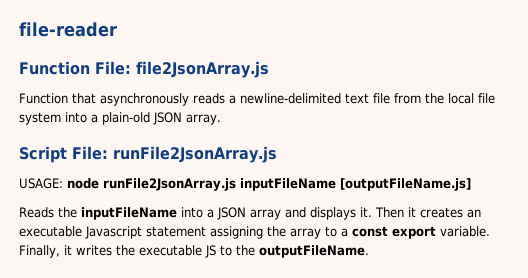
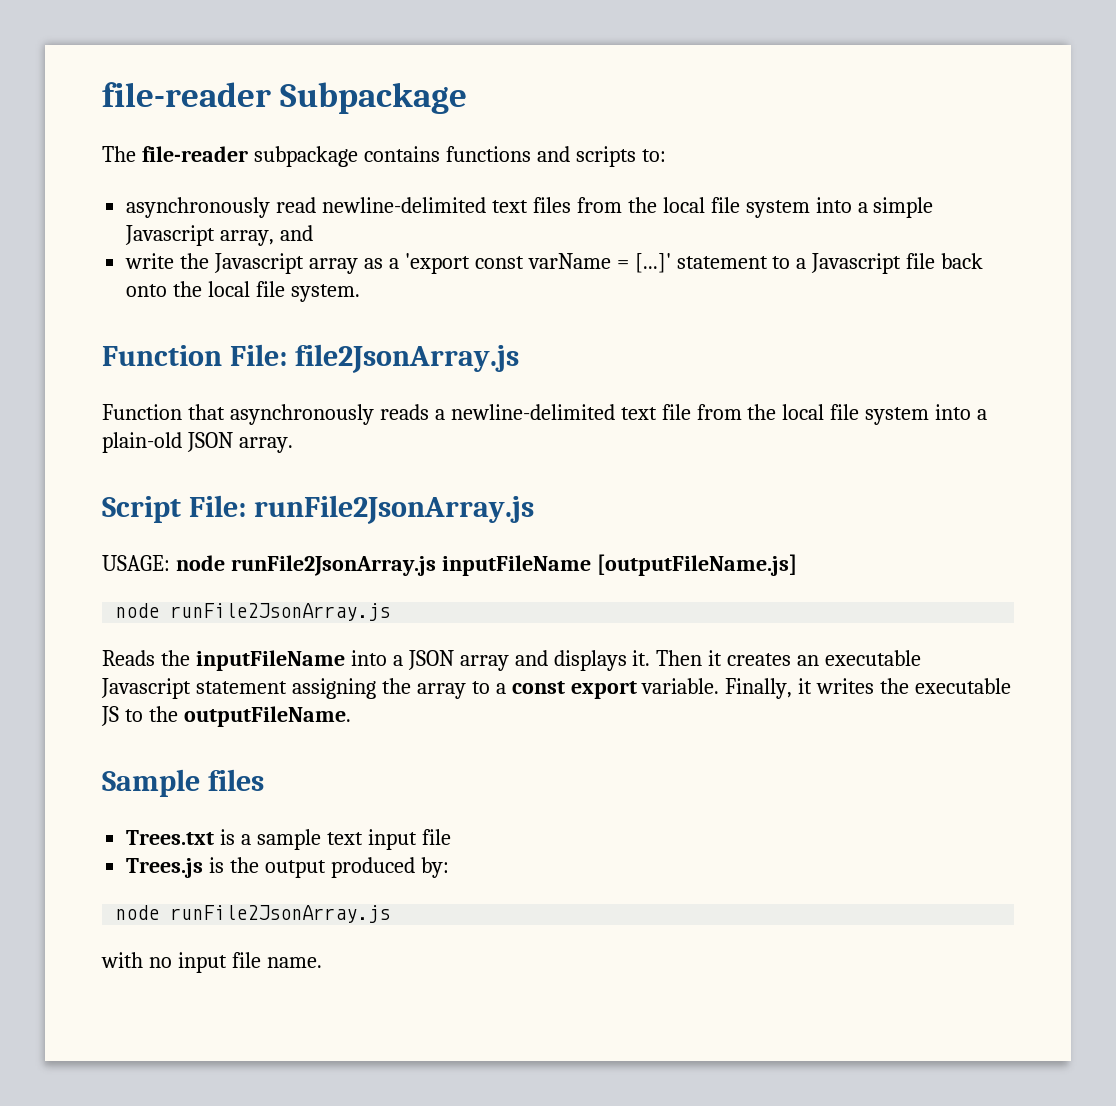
[19,22,117,37] file-reader -> [102,82,468,114] [102,146,666,167] [126,197,934,218] [125,225,314,246] [125,253,984,274] [126,281,360,302] file-reader Subpackage // The file-reader subpackage contains functions and scripts to: // asynchronously read newline-delimited text files from the local file system into a simple Javascript array, and // write the Javascript array as a 'export const varName = [...]' statement to a Javascript file back onto the local file system.
(471, 184) none -> [115,603,391,621] // node runFile2JsonArray.js
(369, 251) none -> [102,769,264,797] [126,829,451,850] [126,857,449,878] [115,905,391,923] [101,952,322,973] // Sample files // Trees.txt is a sample text input file // Trees.js is the output produced by: // node runFile2JsonArray.js // with no input file name.

